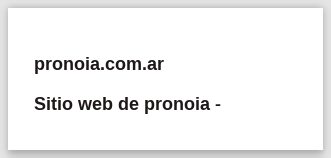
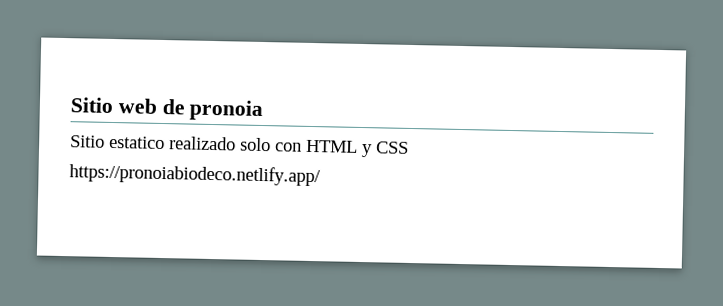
[34,57,164,74] pronoia.com.ar // -> (70, 105) none
[215,104,221,110] - -> [70,135,409,158] [69,163,321,187] // Sitio estatico realizado solo con HTML y CSS // https://pronoiabiodeco.netlify.app/

